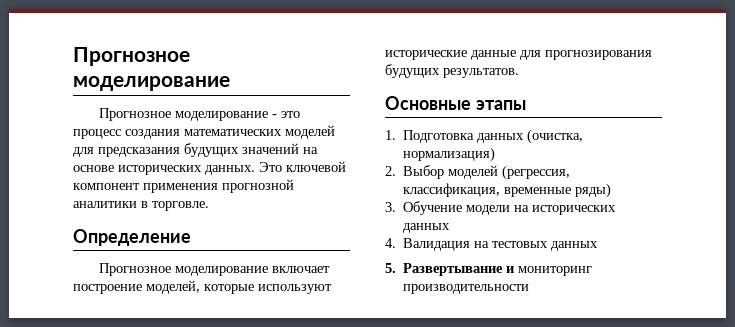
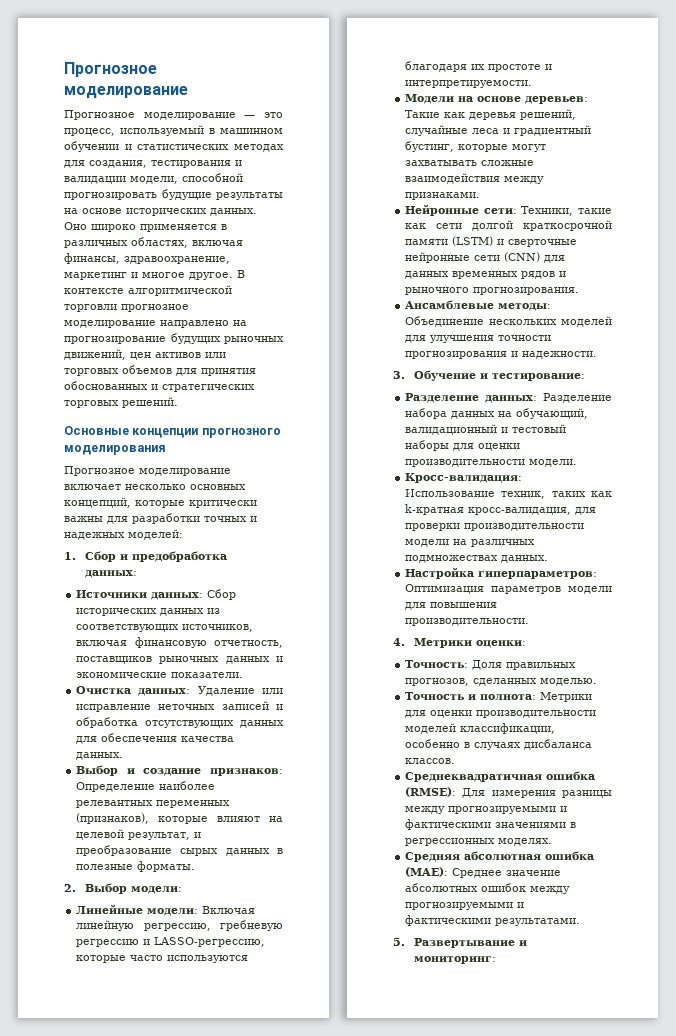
[272,111,301,118] [73,125,335,139] [73,143,318,157] [73,161,346,175] [73,179,294,193] [73,201,209,211] [73,229,191,246] [99,263,331,276] [73,280,332,294] [385,50,652,60] [385,64,519,78] [385,96,526,110] [385,129,584,144] [403,147,496,162] [385,165,571,180] [403,183,612,198] [385,201,617,215] [403,223,451,233] [385,238,599,251] - это процесс создания математических моделей для предсказания будущих значений на основе исторических данных. Это ключевой компонент применения прогнозной аналитики в торговле. // Определение // Прогнозное моделирование включает построение моделей, которые используют исторические данные для прогнозирования будущих результатов. // Основные этапы // 1. Подготовка данных (очистка, нормализация) // 2. Выбор моделей (регрессия, классификация, временные ряды) // 3. Обучение модели на исторических данных // 4. Валидация на тестовых данных -> [244,112,283,118] [64,125,283,136] [64,141,284,152] [64,160,242,168] [64,173,243,184] [64,189,283,200] [64,208,257,216] [64,222,227,232] [64,237,243,248] [64,253,230,264] [64,270,245,280] [64,285,232,296] [64,304,189,312] [64,320,247,328] [64,333,284,344] [64,349,226,360] [64,365,256,376] [64,381,255,392] [64,397,178,408] [64,426,281,438] [64,445,166,455] [64,466,231,476] [64,484,246,490] [64,497,257,508] [64,513,257,524] [64,529,183,540] [64,551,228,562] [85,570,138,578] [76,589,237,600] [76,608,221,616] [76,624,254,632] [76,637,283,648] [76,656,283,664] [76,672,244,678] [76,686,283,696] [76,701,283,712] [76,717,284,728] [76,733,235,744] [76,752,124,760] [76,765,283,776] [76,781,216,792] [76,800,231,808] [76,813,283,824] [76,829,202,840] [76,845,283,856] [76,861,196,872] [64,883,183,894] [76,904,256,916] [76,920,283,931] [76,937,266,947] [76,955,249,963] [405,61,553,72] [405,80,533,88] [405,94,589,104] [405,109,577,120] [405,125,592,136] [405,141,547,152] [405,160,535,166] [405,173,545,184] [405,192,481,200] [405,204,612,216] [405,220,612,231] [405,236,578,247] [405,252,566,263] [405,271,567,279] [405,287,580,295] [405,300,552,311] [405,316,612,327] [405,335,552,343] [405,351,598,359] [393,370,586,381] [405,393,612,403] [405,408,589,419] [405,424,567,435] [405,440,521,451] [405,459,578,467] [405,473,523,483] [405,489,612,499] [405,504,597,515] [405,523,585,531] [405,539,536,547] [405,555,549,563] [405,567,598,579] [405,584,612,594] [405,602,498,610] [405,618,530,626] [393,638,527,648] [405,660,577,670] [405,678,598,686] [405,692,593,702] [405,710,597,718] [405,723,556,734] [405,739,593,750] [405,758,456,764] [405,771,596,782] [405,787,612,798] [405,806,568,814] [405,819,577,830] [405,838,553,846] [405,851,595,862] [405,867,562,878] [405,883,571,894] [405,902,525,910] [405,915,581,926] — это процесс, используемый в машинном обучении и статистических методах для создания, тестирования и валидации модели, способной прогнозировать будущие результаты на основе исторических данных. Оно широко применяется в различных областях, включая финансы, здравоохранение, маркетинг и многое другое. В контексте алгоритмической торговли прогнозное моделирование направлено на прогнозирование будущих рыночных движений, цен активов или торговых объемов для принятия обоснованных и стратегических торговых решений. // Основные концепции прогнозного моделирования // Прогнозное моделирование включает несколько основных концепций, которые критически важны для разработки точных и надежных моделей: // 1. Сбор и предобработка данных: // Источники данных: Сбор исторических данных из соответствующих источников, включая финансовую отчетность, поставщиков рыночных данных и экономические показатели. // Очистка данных: Удаление или исправление неточных записей и обработка отсутствующих данных для обеспечения качества данных. // Выбор и создание признаков: Определение наиболее релевантных переменных (признаков), которые влияют на целевой результат, и преобразование сырых данных в полезные форматы. // 2. Выбор модели: // Линейные модели: Включая линейную регрессию, гребневую регрессию и LASSO-регрессию, которые часто используются благодаря их простоте и интерпретируемости. // Модели на основе деревьев: Такие как деревья решений, случайные леса и градиентный бустинг, которые могут захватывать сложные взаимодействия между признаками. // Нейронные сети: Техники, такие как сети долгой краткосрочной памяти (LSTM) и сверточные нейронные сети (CNN) для данных временных рядов и рыночного прогнозирования. // Ансамблевые методы: Объединение нескольких моделей для улучшения точности прогнозирования и надежности. // 3. Обучение и тестирование: // Разделение данных: Разделение набора данных на обучающий, валидационный и тестовый наборы для оценки производительности модели. // Кросс-валидация: Использование техник, таких как k-кратная кросс-валидация, для проверки производительности модели на различных подмножествах данных. // Настройка гиперпараметров: Оптимизация параметров модели для повышения производительности. // 4. Метрики оценки: // Точность: Доля правильных прогнозов, сделанных моделью. // Точность и полнота: Метрики для оценки производительности моделей классификации, особенно в случаях дисбаланса классов. // Среднеквадратичная ошибка (RMSE): Для измерения разницы между прогнозируемыми и фактическими значениями в регрессионных моделях. // Средняя абсолютная ошибка (MAE): Среднее значение абсолютных ошибок между прогнозируемыми и фактическими результатами.
[518,266,593,276] [403,284,530,294] мониторинг производительности -> [414,956,497,964] мониторинг:

